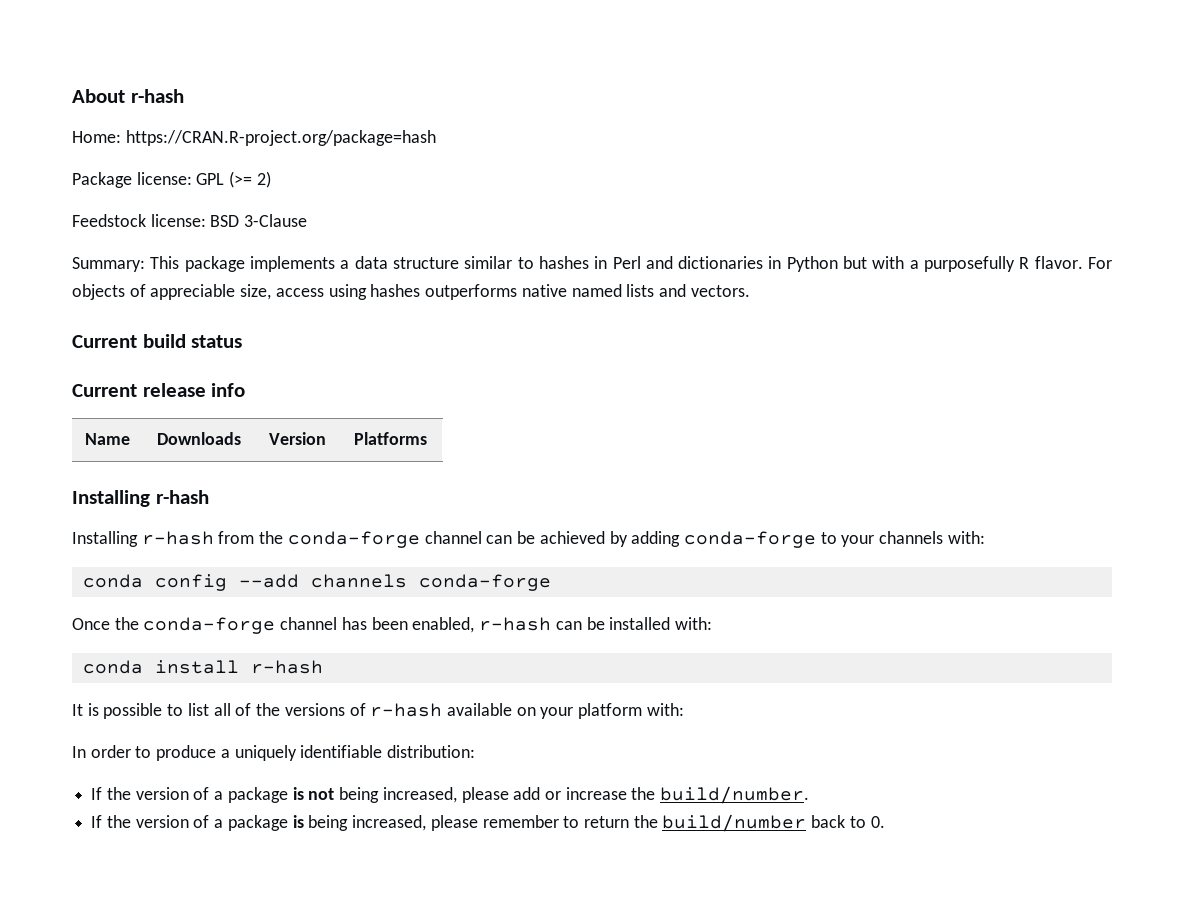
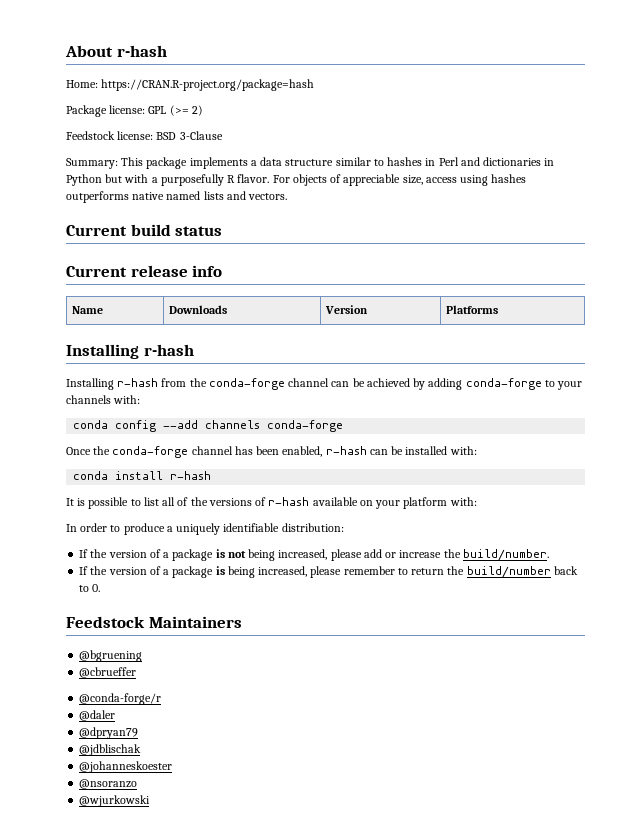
(885, 822) none -> [66,616,242,628] [79,650,143,662] [79,667,137,678] [79,693,162,705] [79,710,116,721] [79,727,139,739] [79,744,142,756] [79,761,173,773] [79,779,138,789] [79,795,151,807] // Feedstock Maintainers // @bgruening // @cbrueffer // @conda-forge/r // @daler // @dpryan79 // @jdblischak // @johanneskoester // @nsoranzo // @wjurkowski

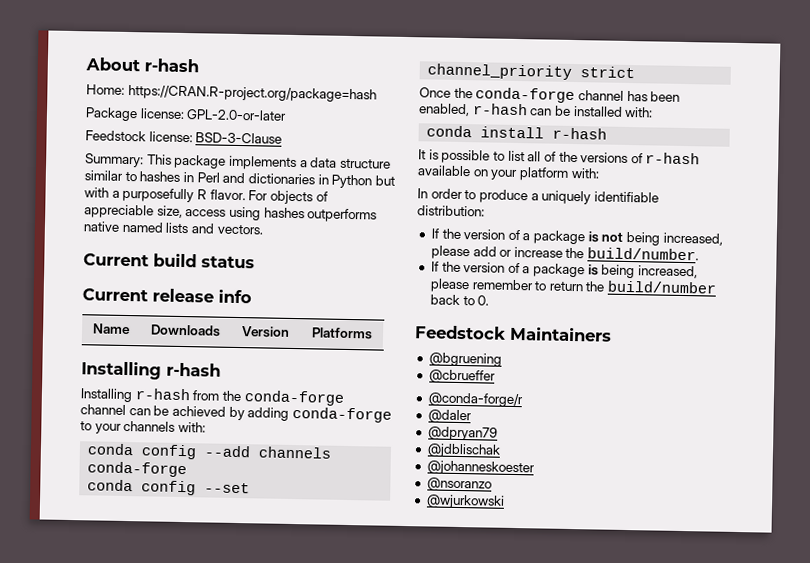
[148,105,203,116] GPL (>= 2) -> [186,109,288,121] GPL-2.0-or-later
[156,131,223,140] BSD 3-Clause -> [195,132,283,144] BSD-3-Clause
(344, 426) none -> [87,479,251,496] [427,63,636,80] // conda config --set channel_priority strict

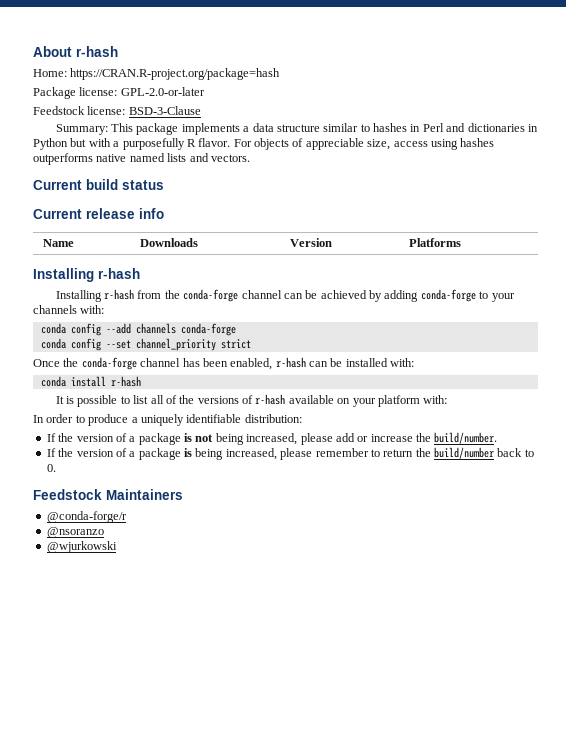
[428,352,502,367] [428,369,496,384] // @bgruening // @cbrueffer -> (183, 494) none
[427,409,472,424] [427,426,498,441] [426,443,501,458] [426,460,535,476] // @daler // @dpryan79 // @jdblischak // @johanneskoester -> (127, 517) none

